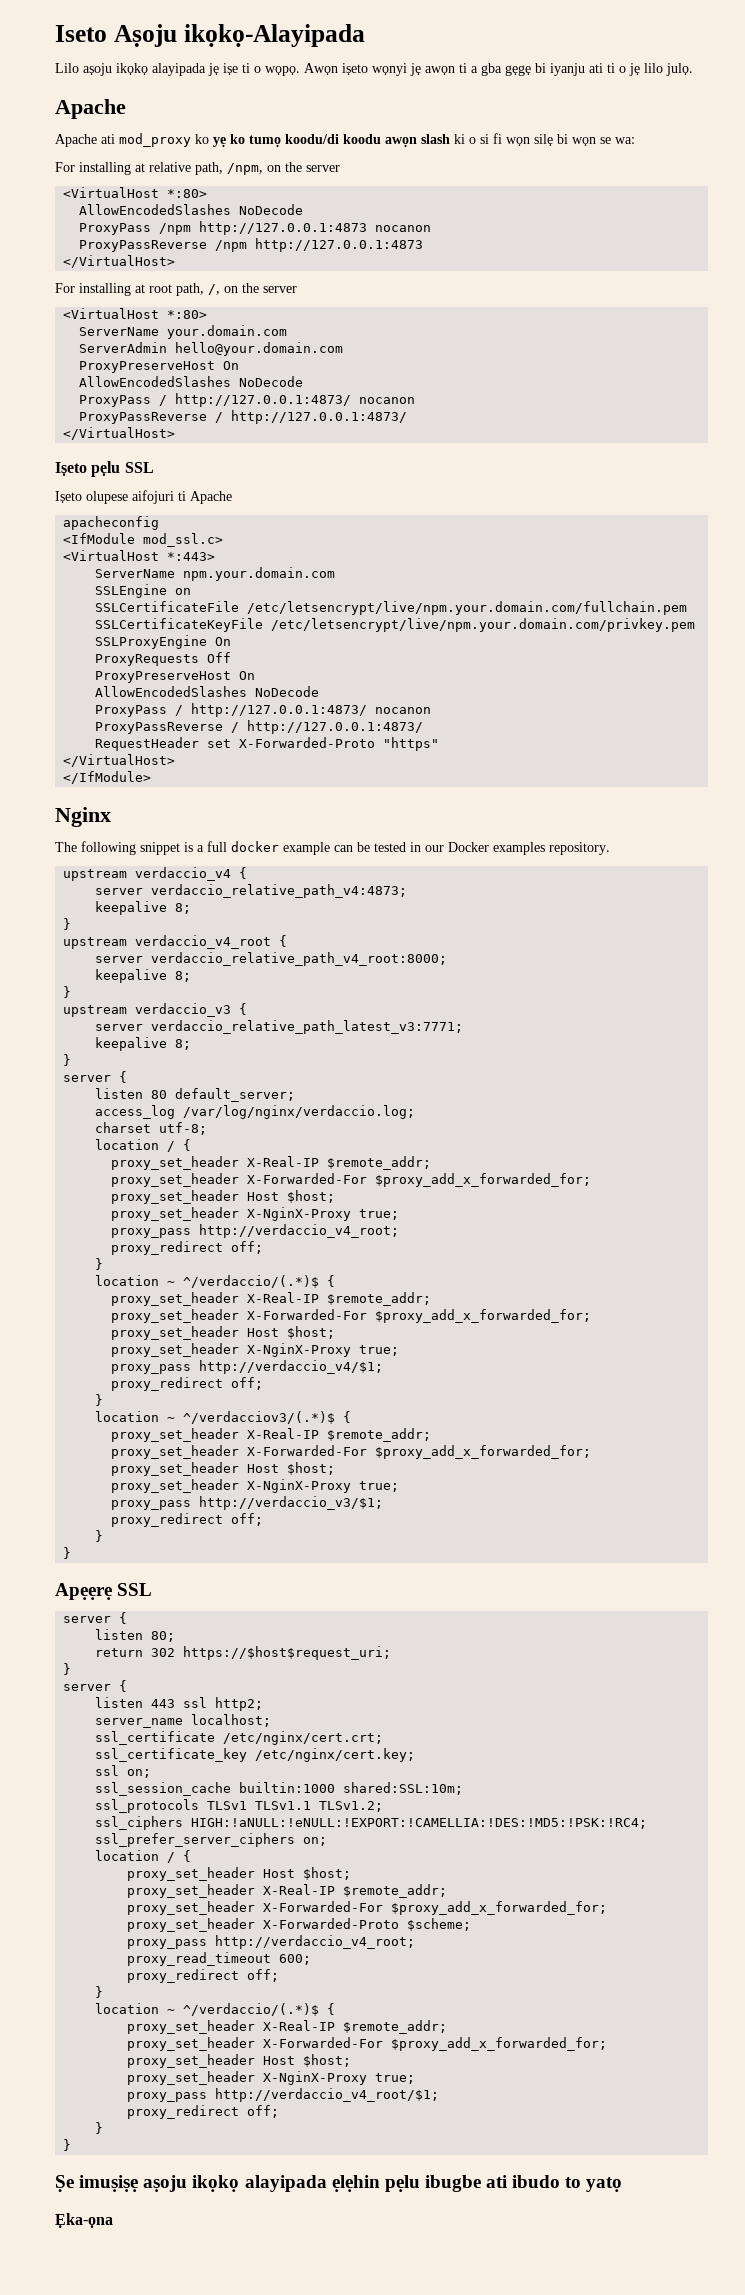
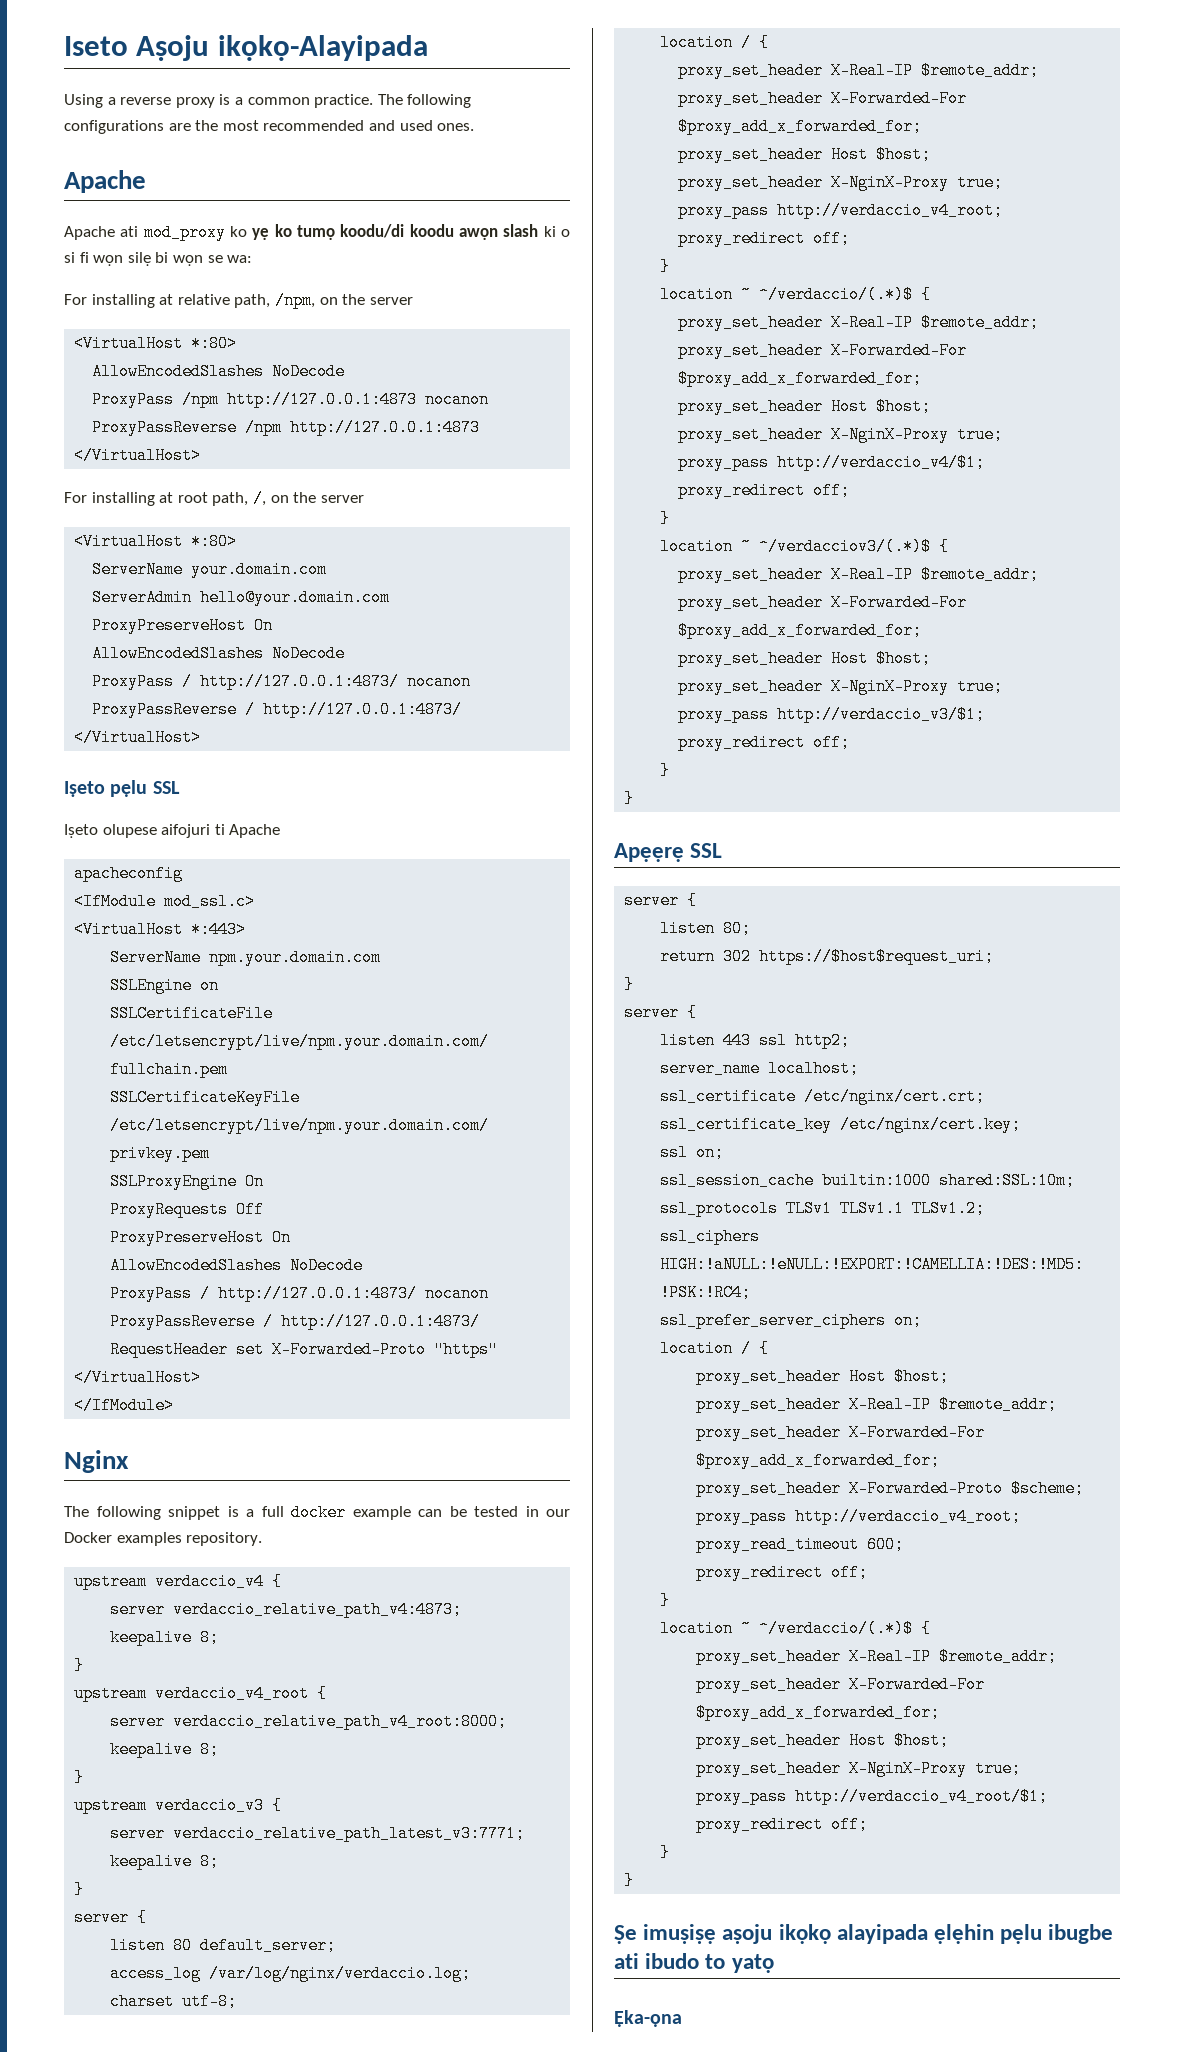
[55,63,693,76] Lilo aṣoju ikọkọ alayipada jẹ iṣe ti o wọpọ. Awọn iṣeto wọnyi jẹ awọn ti a gba gẹgẹ bi iyanju ati ti o jẹ lilo julọ. -> [64,94,472,108] [64,120,475,134] Using a reverse proxy is a common practice. The following configurations are the most recommended and used ones.

